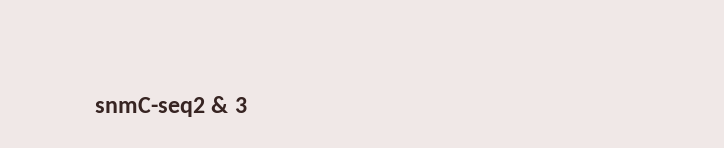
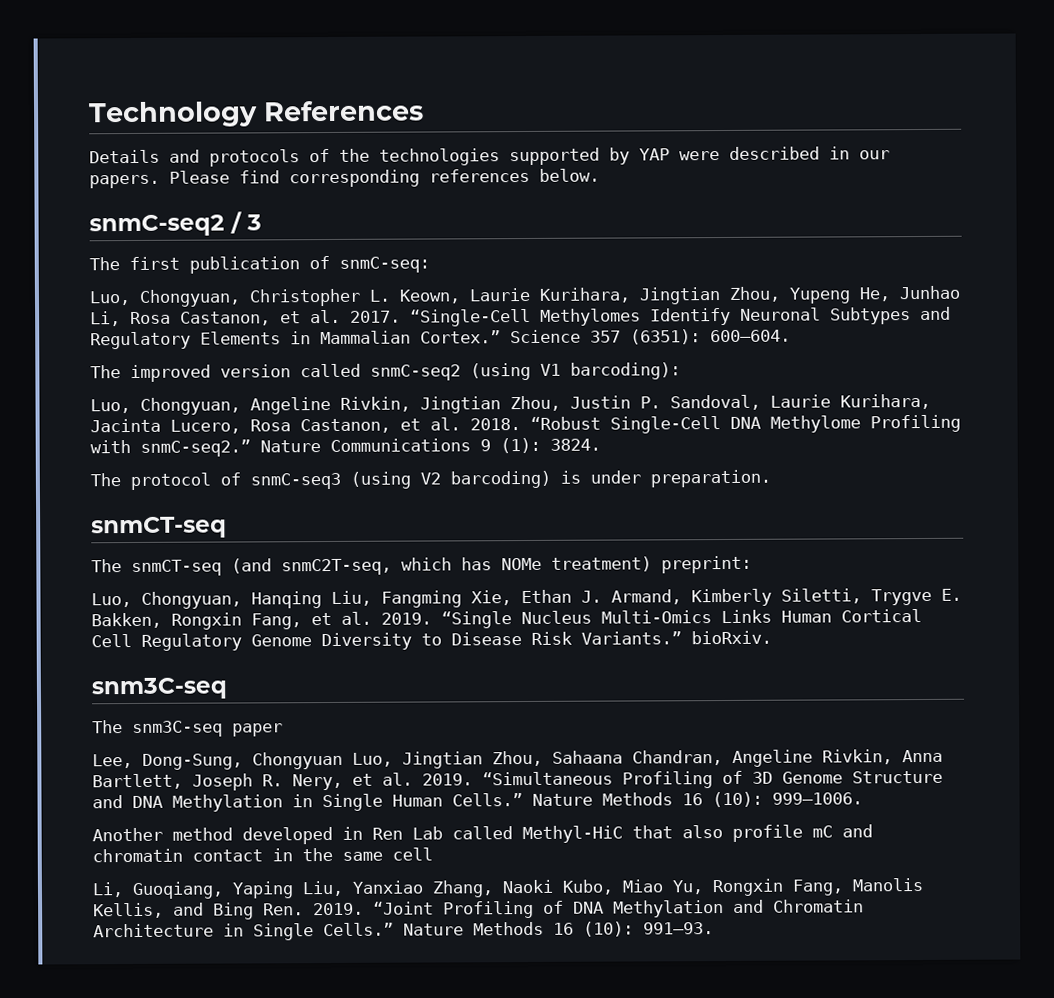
[95,96,247,117] snmC-seq2 & 3 -> [88,100,424,128] [89,146,890,167] [89,168,600,189] [89,211,262,237] [89,255,430,274] [89,285,960,307] [90,306,951,327] [90,329,791,350] [90,362,681,383] [90,393,931,415] [90,414,961,434] [90,437,601,457] [90,469,771,491] [91,516,227,539] [91,555,752,577] [91,588,962,609] [91,609,922,630] [91,630,772,651] [91,677,228,700] [92,720,283,738] [92,749,943,770] [92,770,943,791] [92,791,863,812] [92,824,873,845] [92,847,433,863] [92,878,923,899] [93,899,864,920] [93,921,714,941] Technology References // Details and protocols of the technologies supported by YAP were described in our papers. Please find corresponding references below. // snmC-seq2 / 3 // The first publication of snmC-seq: // Luo, Chongyuan, Christopher L. Keown, Laurie Kurihara, Jingtian Zhou, Yupeng He, Junhao Li, Rosa Castanon, et al. 2017. “Single-Cell Methylomes Identify Neuronal Subtypes and Regulatory Elements in Mammalian Cortex.” Science 357 (6351): 600–604. // The improved version called snmC-seq2 (using V1 barcoding): // Luo, Chongyuan, Angeline Rivkin, Jingtian Zhou, Justin P. Sandoval, Laurie Kurihara, Jacinta Lucero, Rosa Castanon, et al. 2018. “Robust Single-Cell DNA Methylome Profiling with snmC-seq2.” Nature Communications 9 (1): 3824. // The protocol of snmC-seq3 (using V2 barcoding) is under preparation. // snmCT-seq // The snmCT-seq (and snmC2T-seq, which has NOMe treatment) preprint: // Luo, Chongyuan, Hanqing Liu, Fangming Xie, Ethan J. Armand, Kimberly Siletti, Trygve E. Bakken, Rongxin Fang, et al. 2019. “Single Nucleus Multi-Omics Links Human Cortical Cell Regulatory Genome Diversity to Disease Risk Variants.” bioRxiv. // snm3C-seq // The snm3C-seq paper // Lee, Dong-Sung, Chongyuan Luo, Jingtian Zhou, Sahaana Chandran, Angeline Rivkin, Anna Bartlett, Joseph R. Nery, et al. 2019. “Simultaneous Profiling of 3D Genome Structure and DNA Methylation in Single Human Cells.” Nature Methods 16 (10): 999–1006. // Another method developed in Ren Lab called Methyl-HiC that also profile mC and chromatin contact in the same cell // Li, Guoqiang, Yaping Liu, Yanxiao Zhang, Naoki Kubo, Miao Yu, Rongxin Fang, Manolis Kellis, and Bing Ren. 2019. “Joint Profiling of DNA Methylation and Chromatin Architecture in Single Cells.” Nature Methods 16 (10): 991–93.

